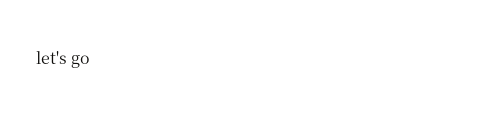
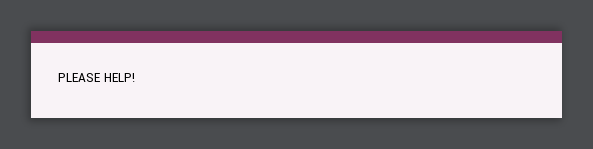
[36,51,91,68] let's go -> [58,73,135,82] PLEASE HELP!

